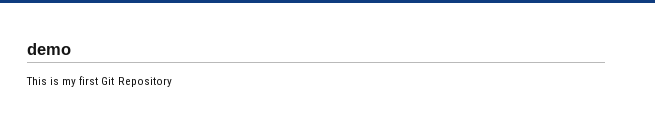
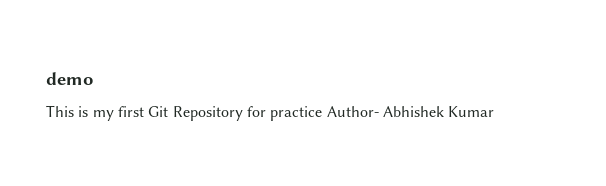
(172, 82) none -> [246,106,495,121] for practice Author- Abhishek Kumar

